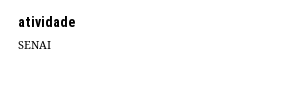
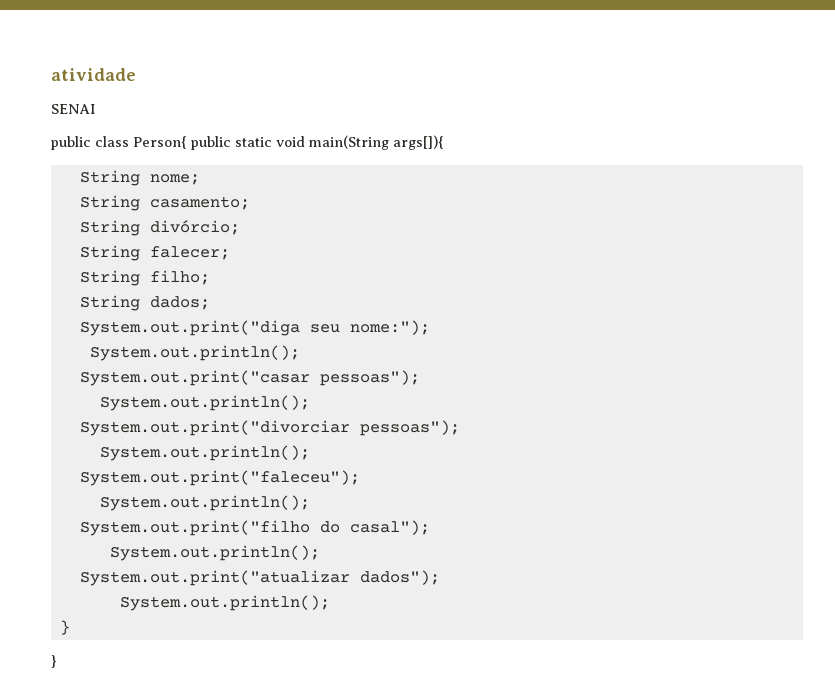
(51, 45) none -> [51,135,444,150] [79,170,200,186] [79,195,250,211] [79,220,240,236] [79,245,230,261] [79,270,210,286] [79,295,210,311] [79,320,430,336] [89,345,300,361] [79,370,420,386] [99,395,310,411] [79,420,460,436] [99,445,310,461] [79,470,360,486] [99,495,310,511] [79,520,430,536] [109,545,320,561] [79,570,440,586] [119,595,330,611] [59,620,70,635] [51,655,57,668] // public class Person{ public static void main(String args[]){ // String nome; // String casamento; // String divórcio; // String falecer; // String filho; // String dados; // System.out.print("diga seu nome:"); // System.out.println(); // System.out.print("casar pessoas"); // System.out.println(); // System.out.print("divorciar pessoas"); // System.out.println(); // System.out.print("faleceu"); // System.out.println(); // System.out.print("filho do casal"); // System.out.println(); // System.out.print("atualizar dados"); // System.out.println(); // } // }

